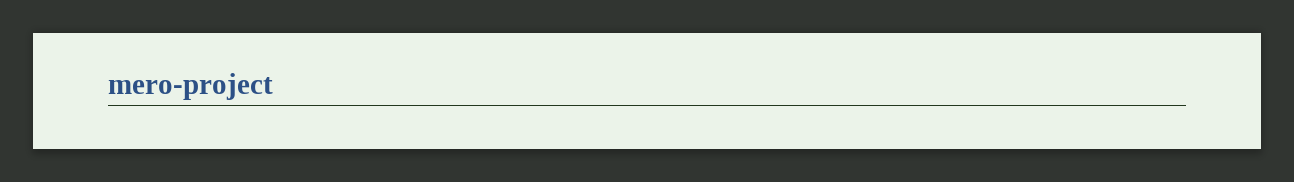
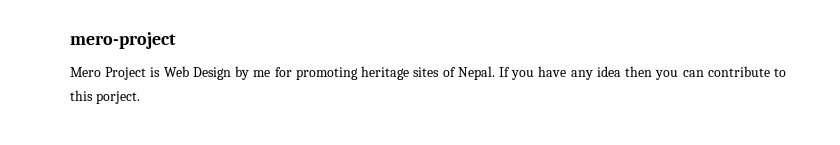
(273, 86) none -> [70,66,787,80] [70,90,140,104] // Mero Project is Web Design by me for promoting heritage sites of Nepal. If you have any idea then you can contribute to this porject.

